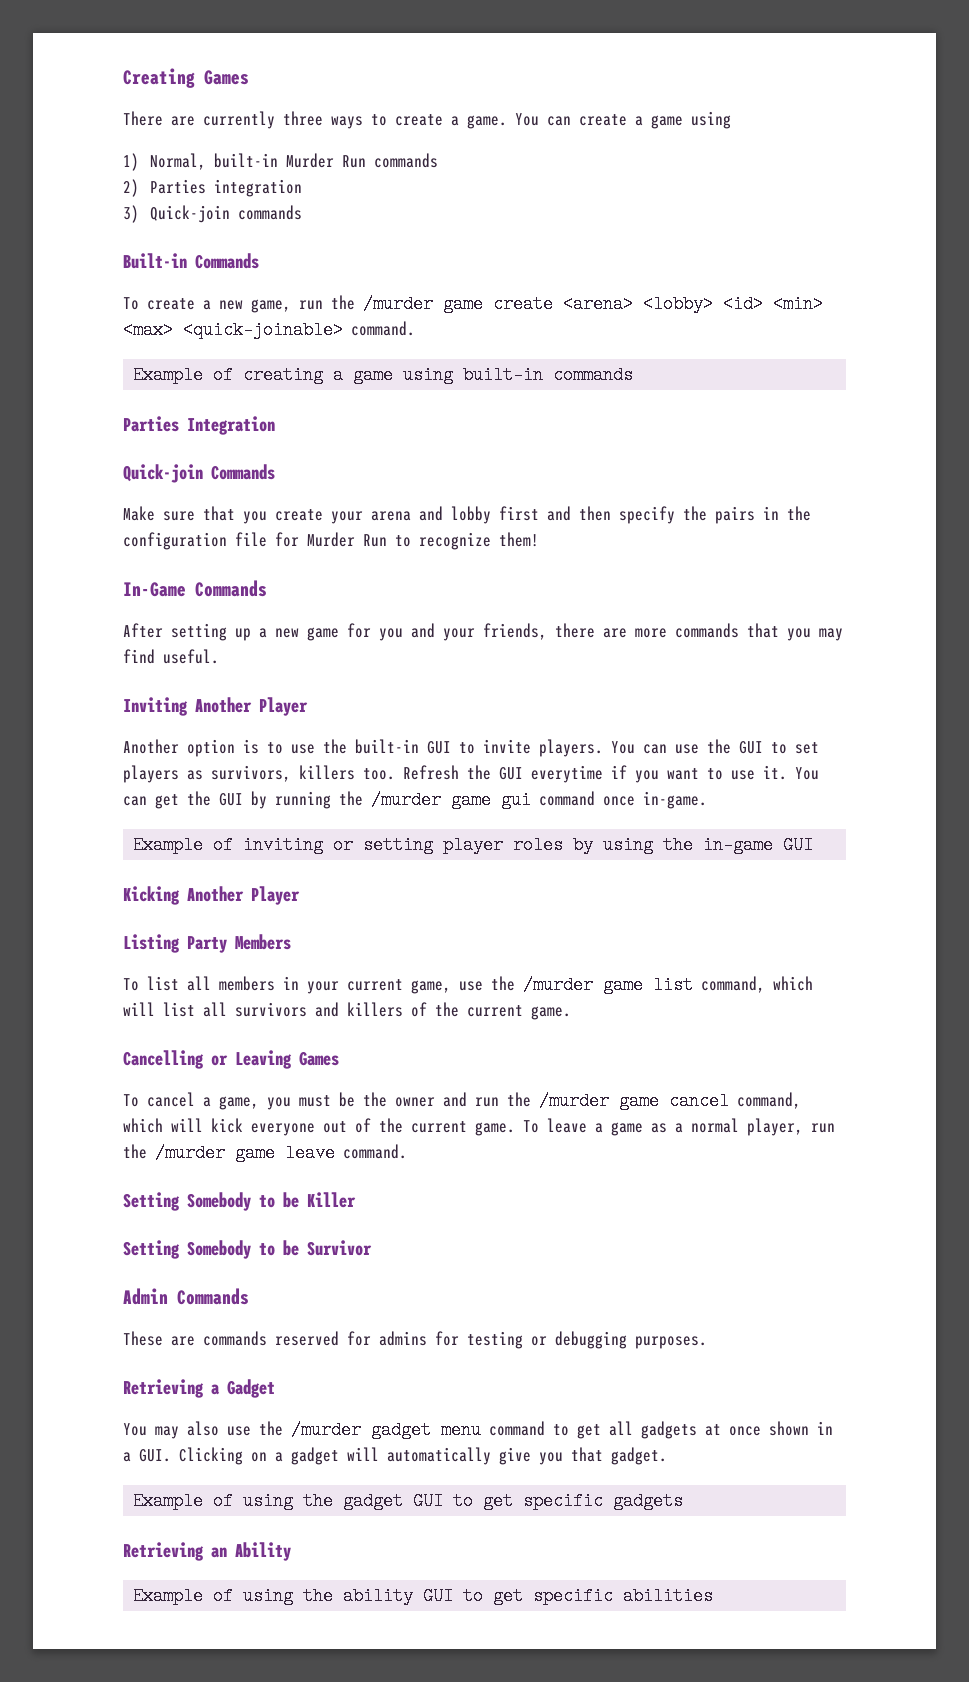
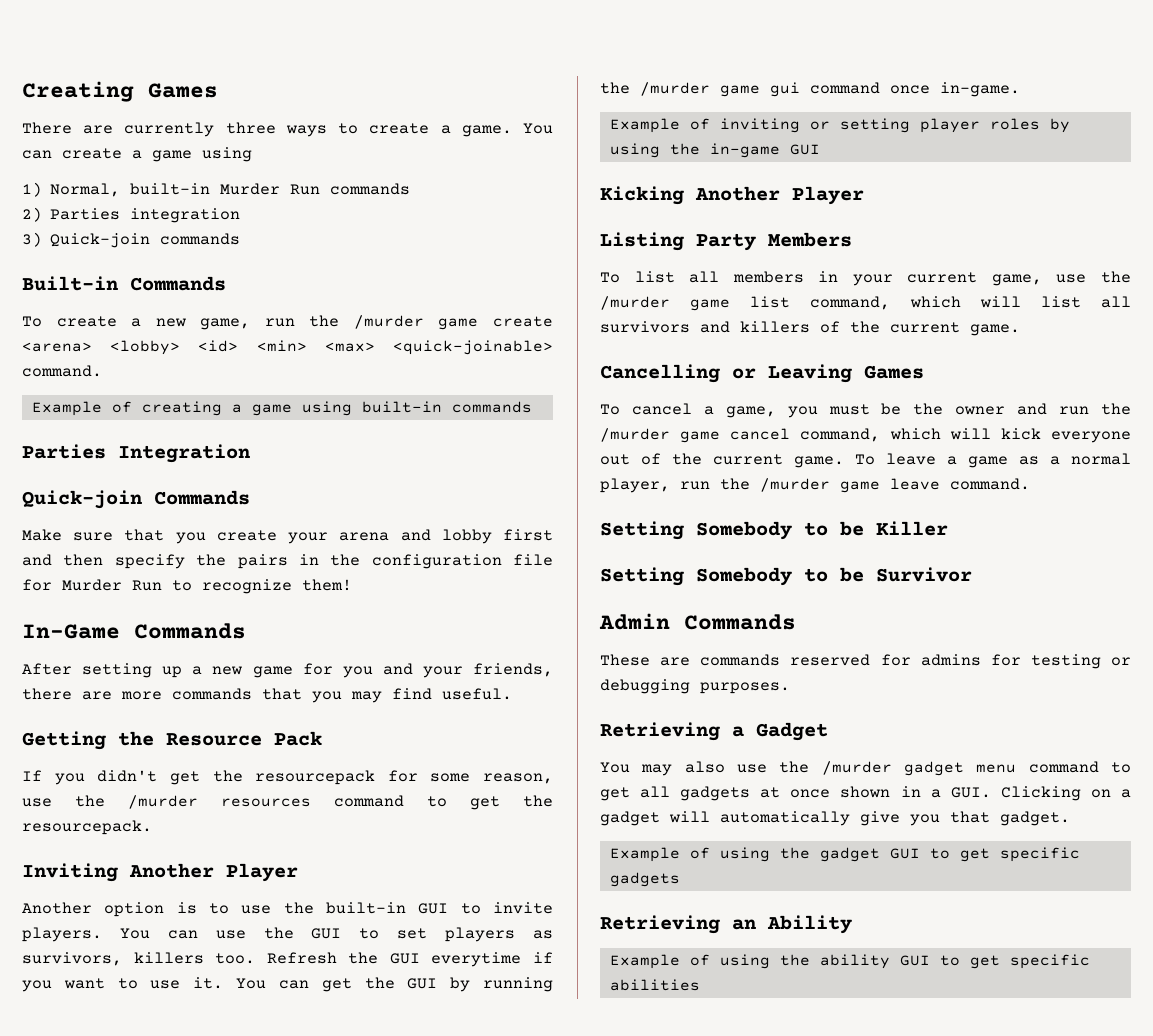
(219, 656) none -> [22,731,322,750] [22,770,553,785] [22,795,553,810] [22,820,152,835] // Getting the Resource Pack // If you didn't get the resourcepack for some reason, use the /murder resources command to get the resourcepack.

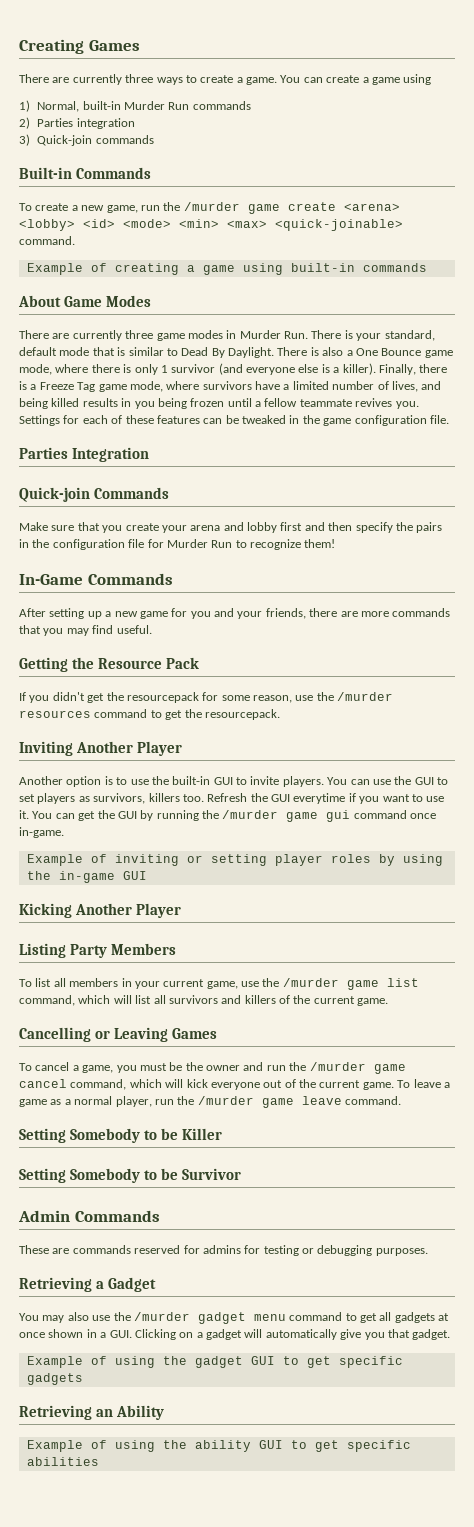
(239, 346) none -> [123,219,171,228] <mode>
(532, 407) none -> [18,295,152,307] [19,330,435,341] [19,347,453,358] [19,363,448,375] [19,381,442,392] [19,398,419,409] [19,415,449,426] // About Game Modes // There are currently three game modes in Murder Run. There is your standard, default mode that is similar to Dead By Daylight. There is also a One Bounce game mode, where there is only 1 survivor (and everyone else is a killer). Finally, there is a Freeze Tag game mode, where survivors have a limited number of lives, and being killed results in you being frozen until a fellow teammate revives you. Settings for each of these features can be tweaked in the game configuration file.

